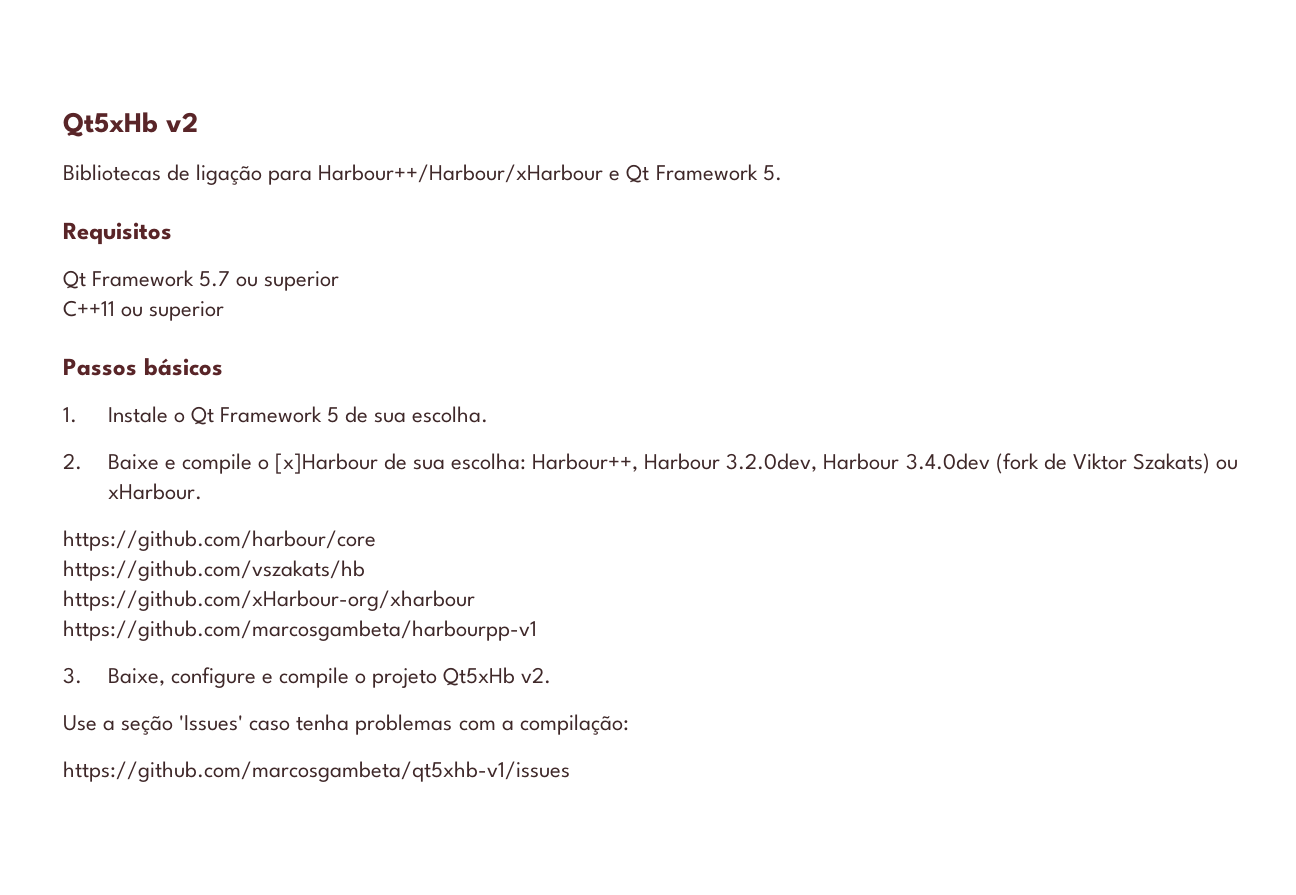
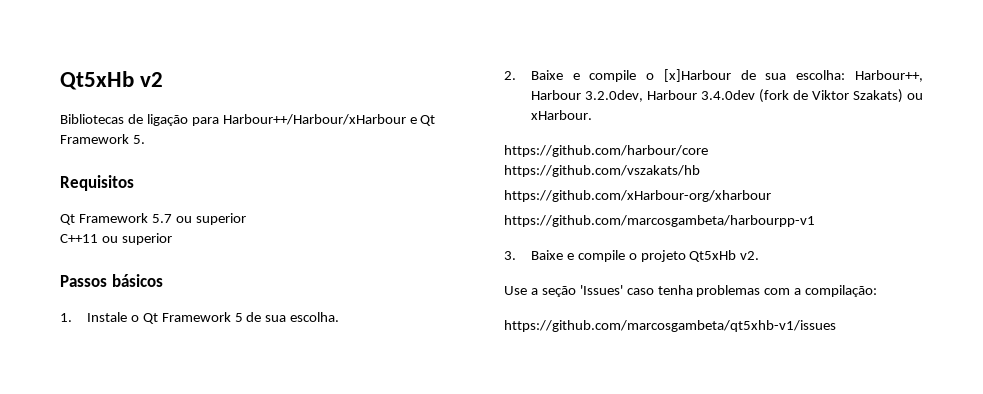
[107,667,256,688] Baixe, configure -> [530,250,563,260] Baixe

